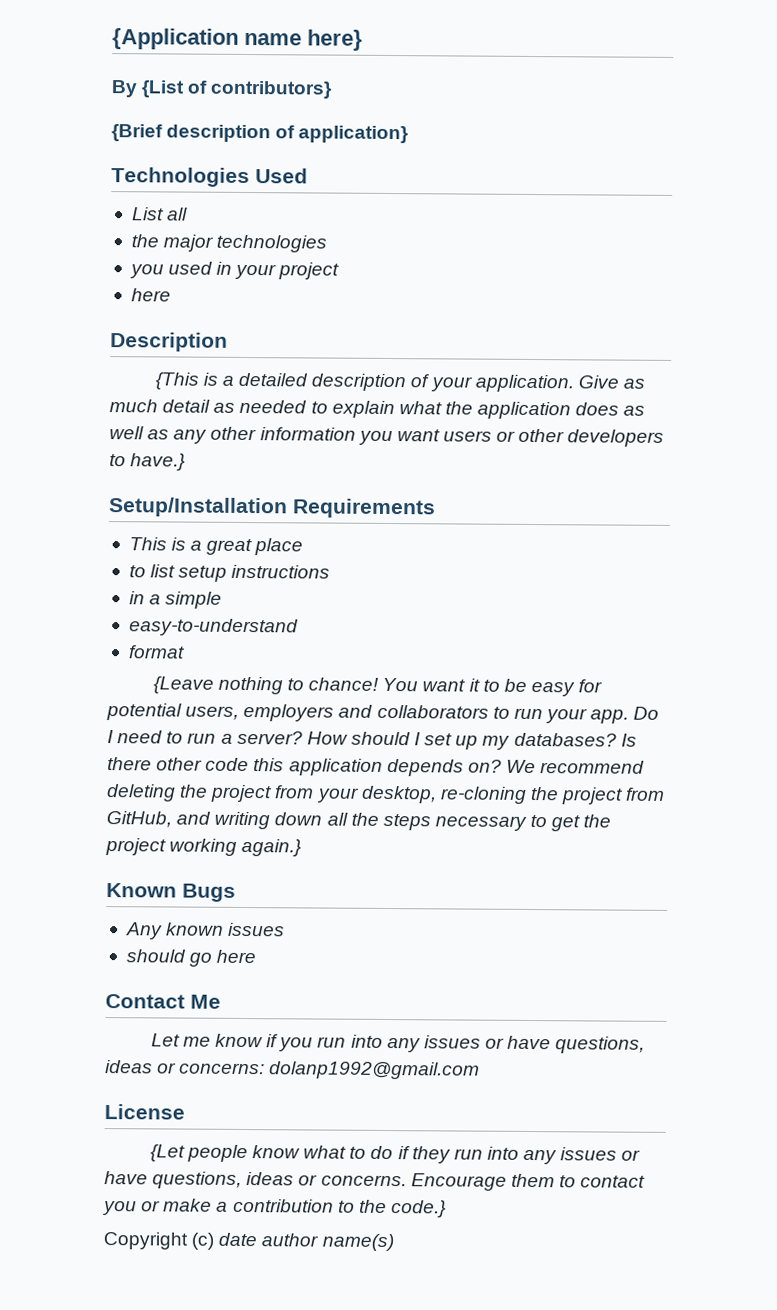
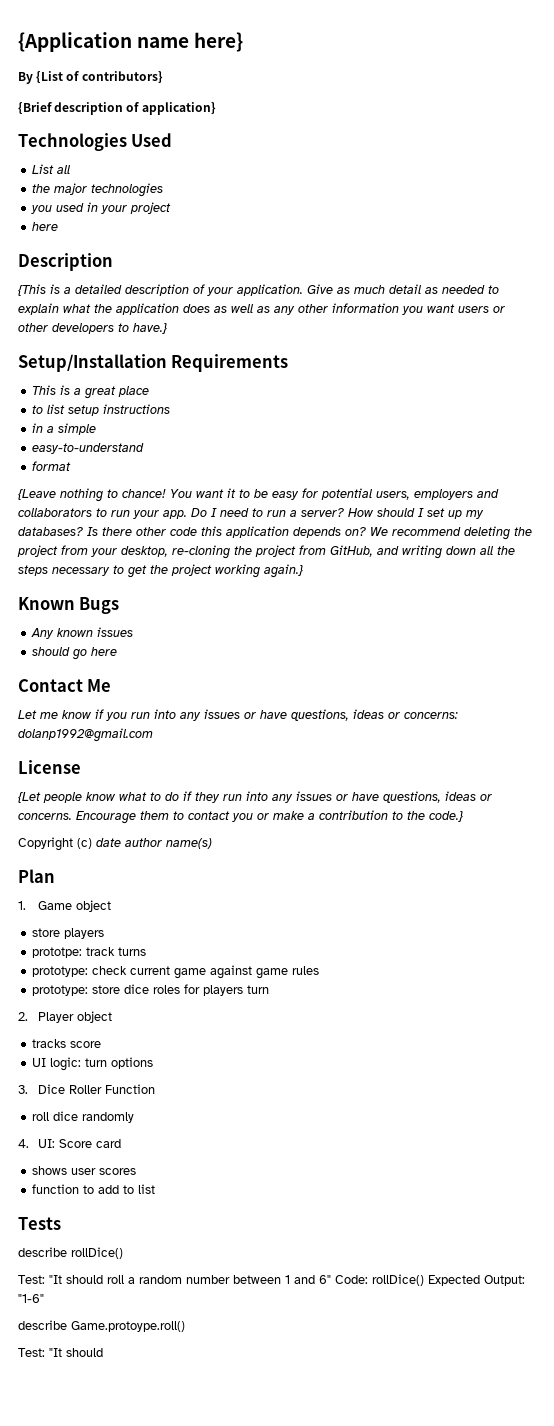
(394, 1242) none -> [18,869,55,883] [18,900,112,912] [32,928,105,939] [32,947,147,958] [32,965,320,979] [32,984,270,996] [18,1011,113,1023] [32,1039,102,1048] [32,1057,154,1071] [18,1084,156,1094] [32,1111,135,1123] [18,1139,122,1148] [32,1166,137,1175] [32,1184,156,1194] [18,1217,61,1230] [18,1247,123,1259] [18,1274,525,1286] [18,1294,44,1303] [18,1320,185,1332] [18,1348,103,1357] // Plan // 1. Game object // store players // prototpe: track turns // prototype: check current game against game rules // prototype: store dice roles for players turn // 2. Player object // tracks score // UI logic: turn options // 3. Dice Roller Function // roll dice randomly // 4. UI: Score card // shows user scores // function to add to list // Tests // describe rollDice() // Test: "It should roll a random number between 1 and 6" Code: rollDice() Expected Output: "1-6" // describe Game.protoype.roll() // Test: "It should

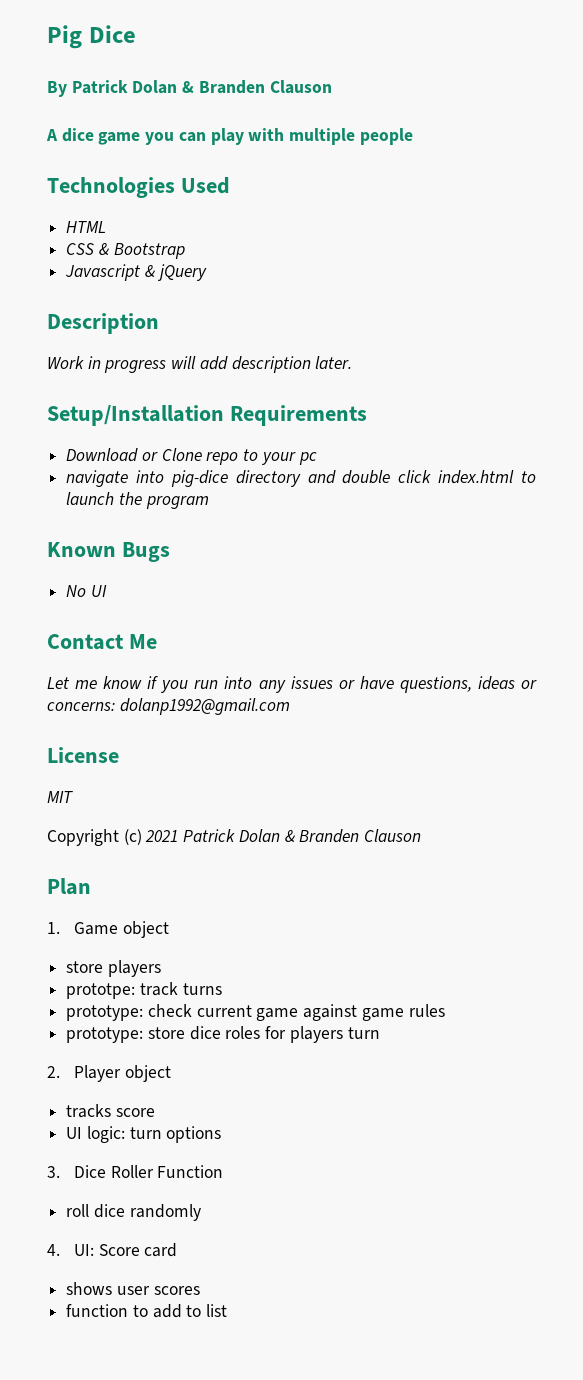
[18,32,244,52] [18,71,163,84] [18,102,216,115] [18,133,173,151] [32,164,72,174] [32,183,164,197] [31,202,172,214] [32,222,59,231] [18,253,113,271] [18,284,499,296] [18,303,505,315] [18,323,167,334] [18,354,289,372] [32,385,150,399] [32,404,171,416] [32,423,97,435] [32,443,145,454] [32,461,72,471] [18,488,499,502] [18,508,484,519] [18,526,532,540] [17,545,515,559] [18,564,303,578] [18,597,120,614] [31,627,134,639] [32,647,118,660] {Application name here} // By {List of contributors} // {Brief description of application} // Technologies Used // List all // the major technologies // you used in your project // here // Description // {This is a detailed description of your application. Give as much detail as needed to explain what the application does as well as any other information you want users or other developers to have.} // Setup/Installation Requirements // This is a great place // to list setup instructions // in a simple // easy-to-understand // format // {Leave nothing to chance! You want it to be easy for potential users, employers and collaborators to run your app. Do I need to run a server? How should I set up my databases? Is there other code this application depends on? We recommend deleting the project from your desktop, re-cloning the project from GitHub, and writing down all the steps necessary to get the project working again.} // Known Bugs // Any known issues // should go here -> [47,25,136,49] [47,80,332,97] [46,128,413,145] [47,177,230,198] [66,221,107,233] [66,243,185,259] [65,264,207,281] [47,313,159,334] [47,356,353,373] [47,405,367,426] [66,448,317,465] [66,470,536,487] [66,492,209,509] [47,542,170,562] [66,585,107,597] Pig Dice // By Patrick Dolan & Branden Clauson // A dice game you can play with multiple people // Technologies Used // HTML // CSS & Bootstrap // Javascript & jQuery // Description // Work in progress will add description later. // Setup/Installation Requirements // Download or Clone repo to your pc // navigate into pig-dice directory and double click index.html to launch the program // Known Bugs // No UI
[18,791,492,803] [18,810,463,824] [18,837,212,851] {Let people know what to do if they run into any issues or have questions, ideas or concerns. Encourage them to contact you or make a contribution to the code.} // Copyright (c) date author name(s) -> [47,791,73,803] [47,829,422,846] MIT // Copyright (c) 2021 Patrick Dolan & Branden Clauson
[18,1217,61,1230] [18,1247,123,1259] [18,1274,525,1286] [18,1294,44,1303] [18,1320,185,1332] [18,1348,103,1357] // Tests // describe rollDice() // Test: "It should roll a random number between 1 and 6" Code: rollDice() Expected Output: "1-6" // describe Game.protoype.roll() // Test: "It should -> (228, 1310) none

